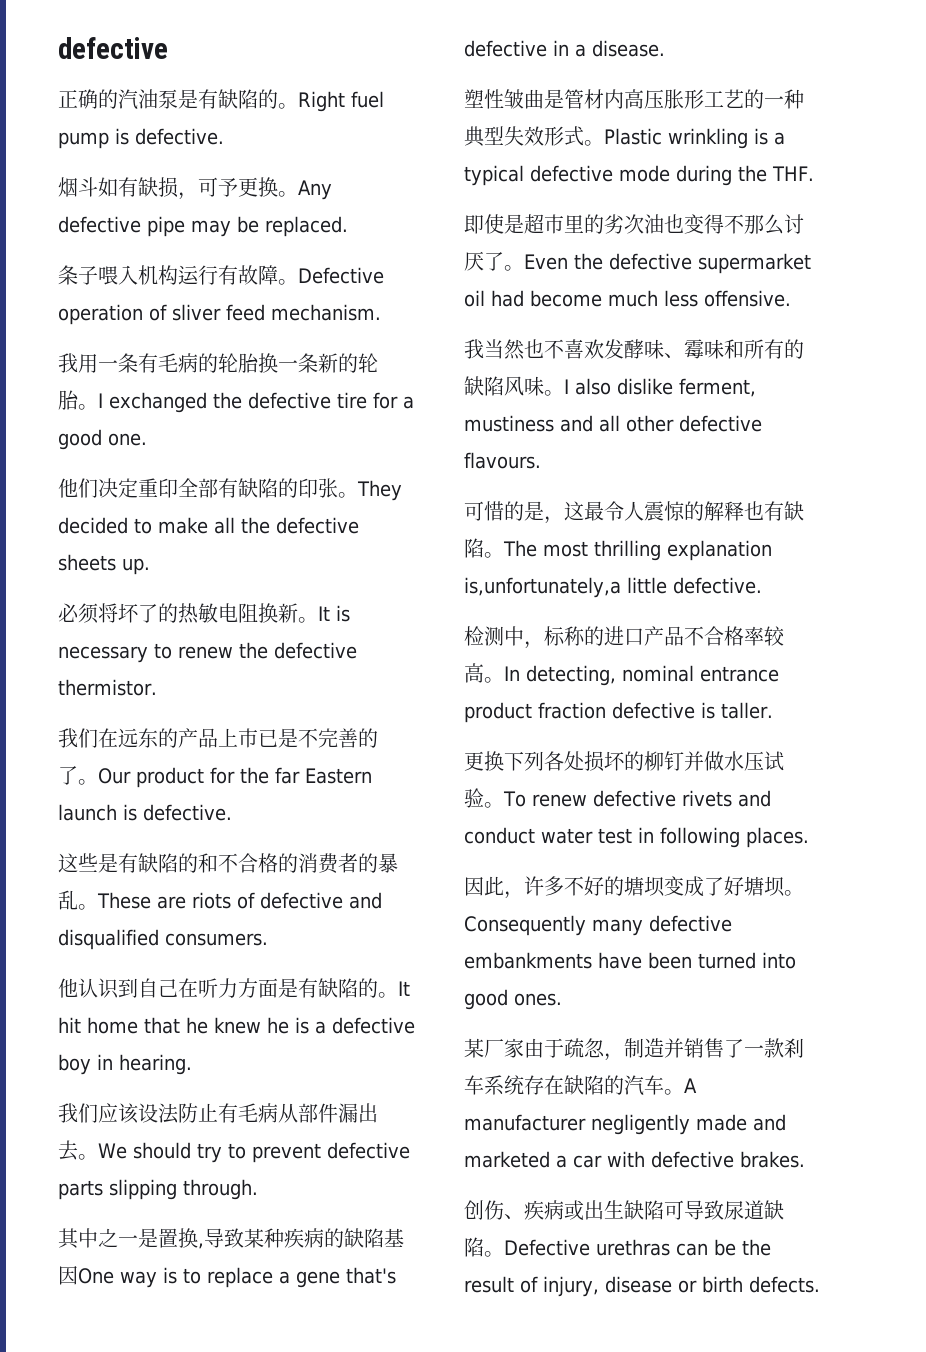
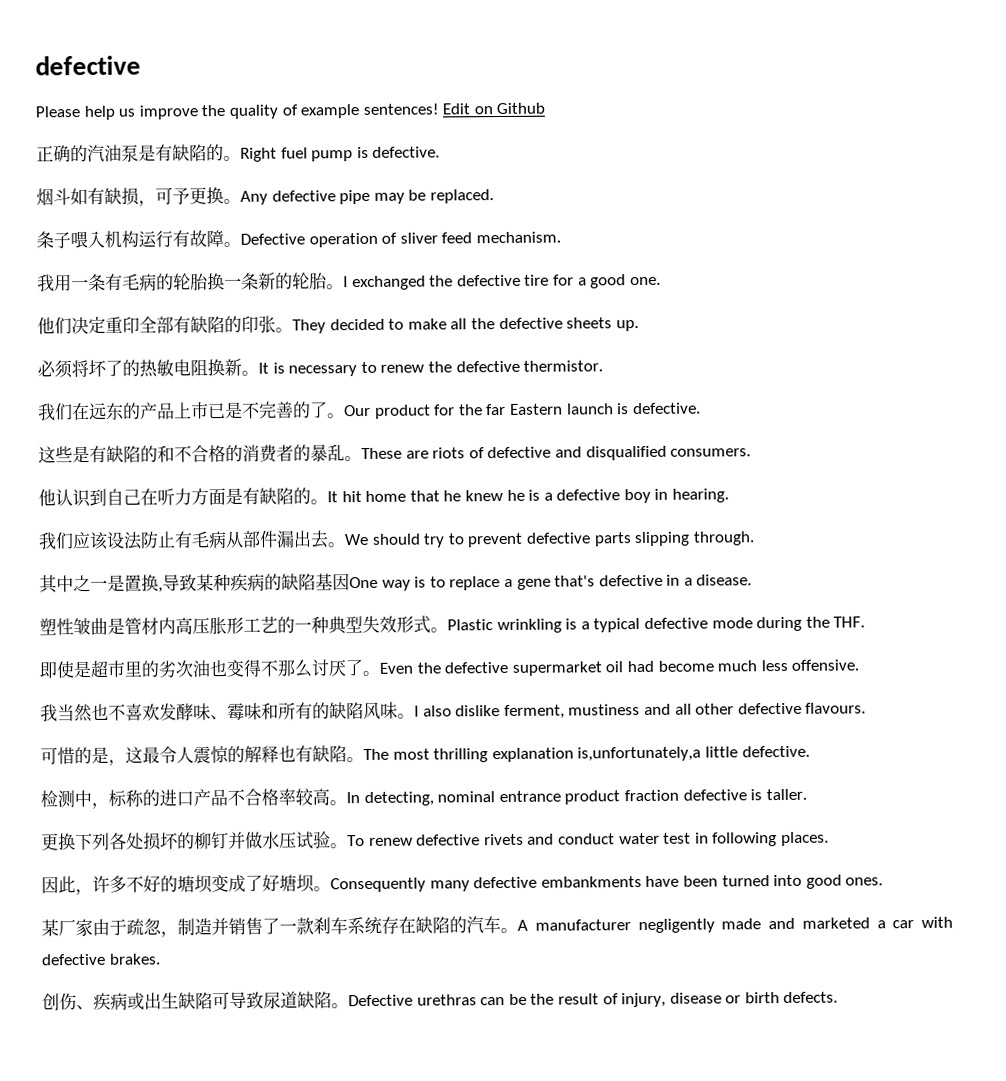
[58,37,168,59] defective -> [35,55,141,76] [35,102,546,120] defective // Please help us improve the quality of example sentences! Edit on Github

